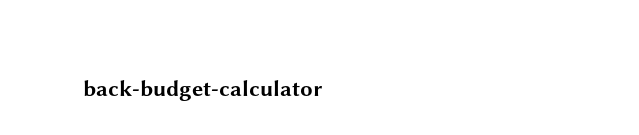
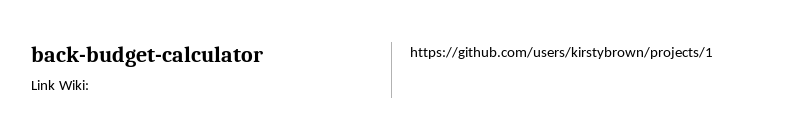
(323, 90) none -> [31,80,89,90] [410,47,713,59] // Link Wiki: https://github.com/users/kirstybrown/projects/1

